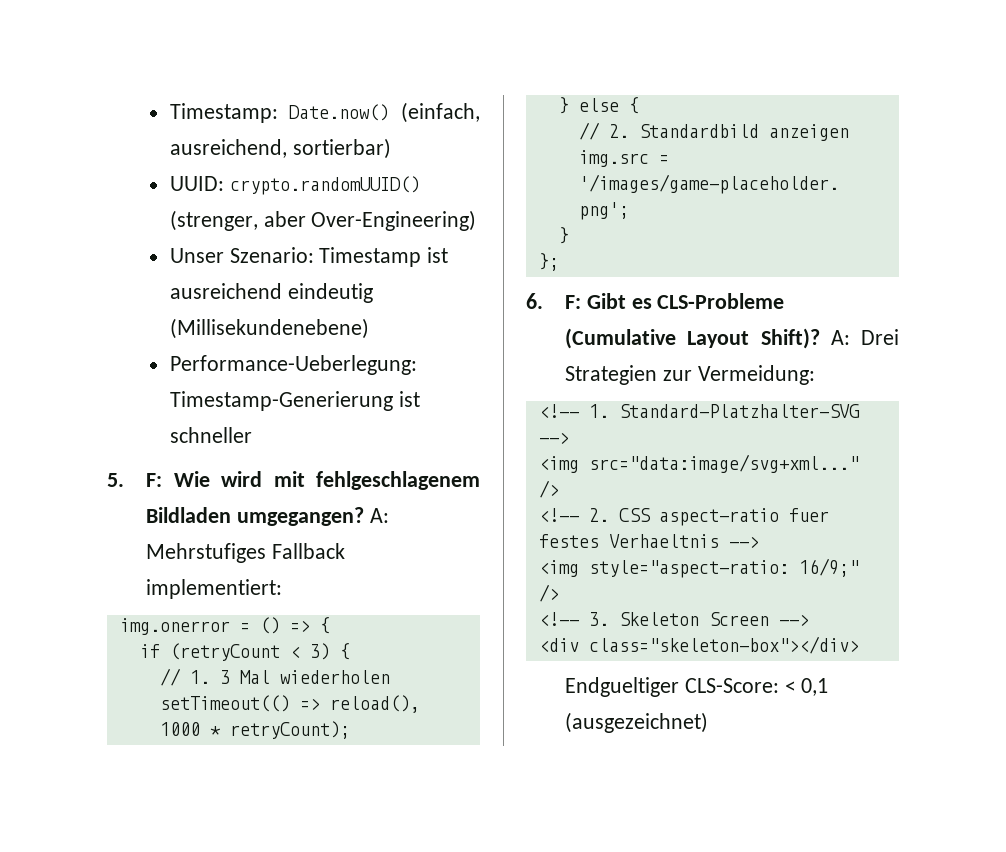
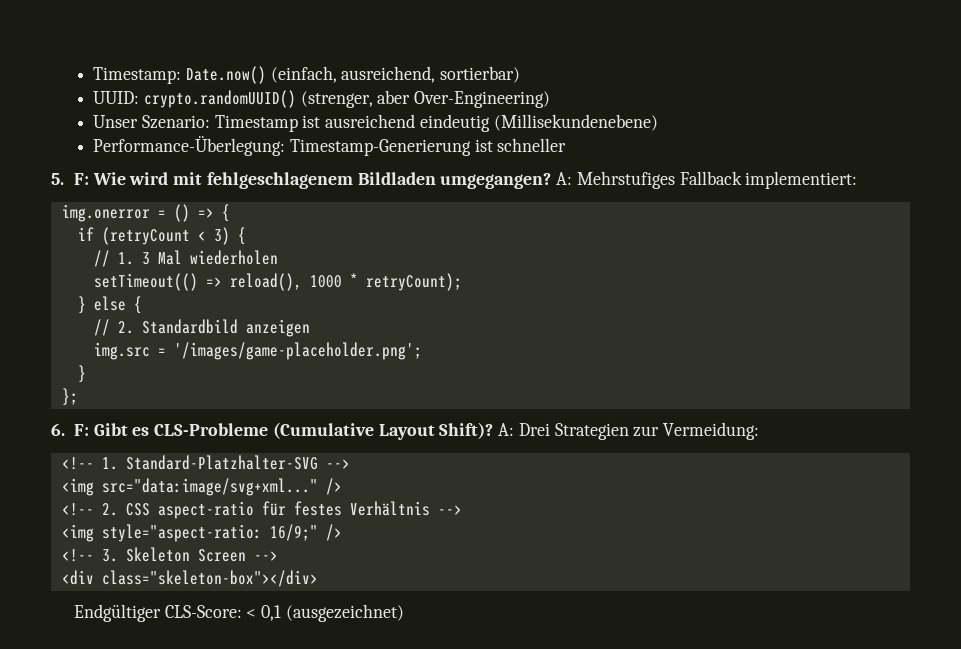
[169,355,417,375] Performance-Ueberlegung: -> [93,136,286,156] Performance-Überlegung:
[788,508,829,522] [538,534,719,548] fuer festes Verhaeltnis -> [261,501,430,516] für festes Verhältnis
[565,677,680,697] Endgueltiger -> [74,604,162,622] Endgültiger

